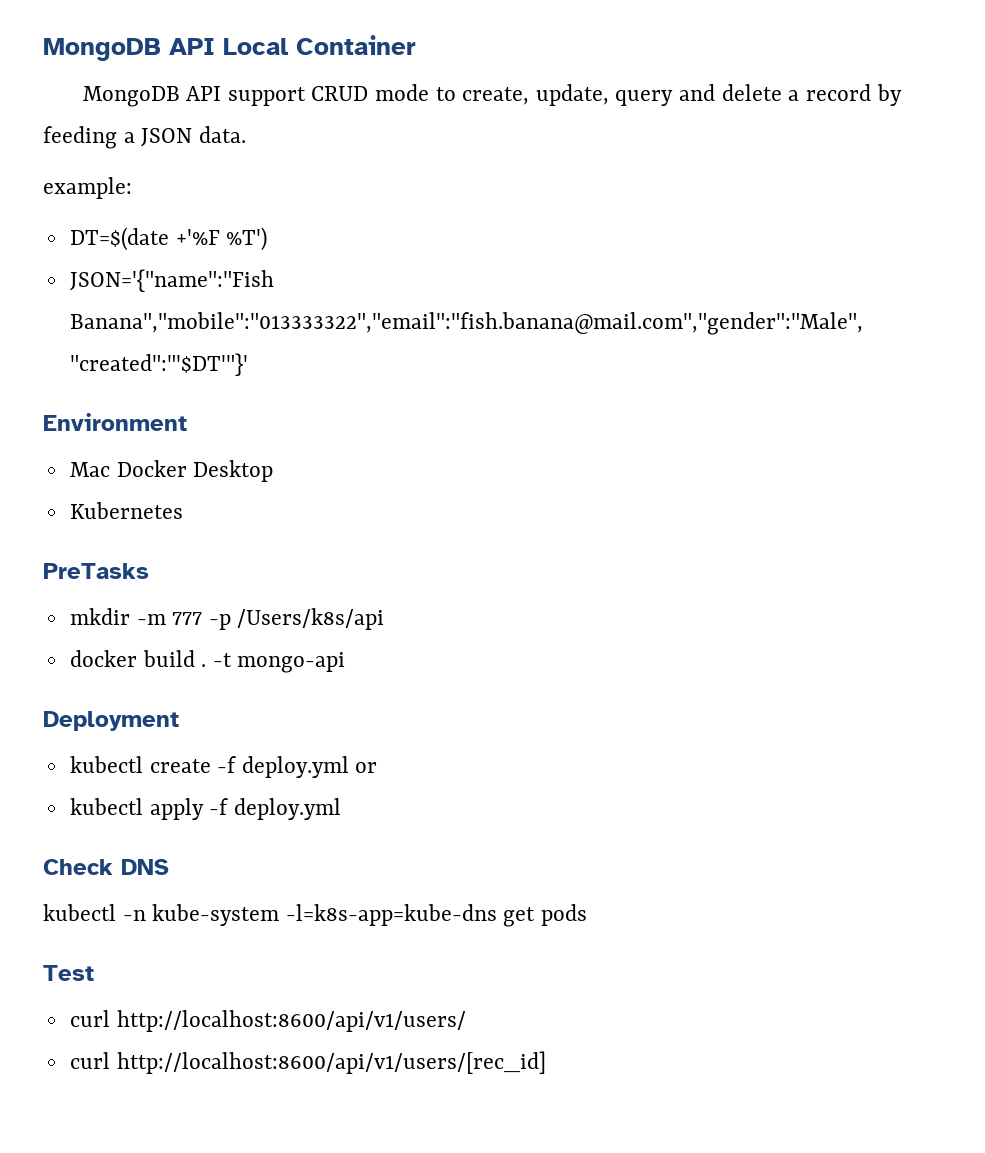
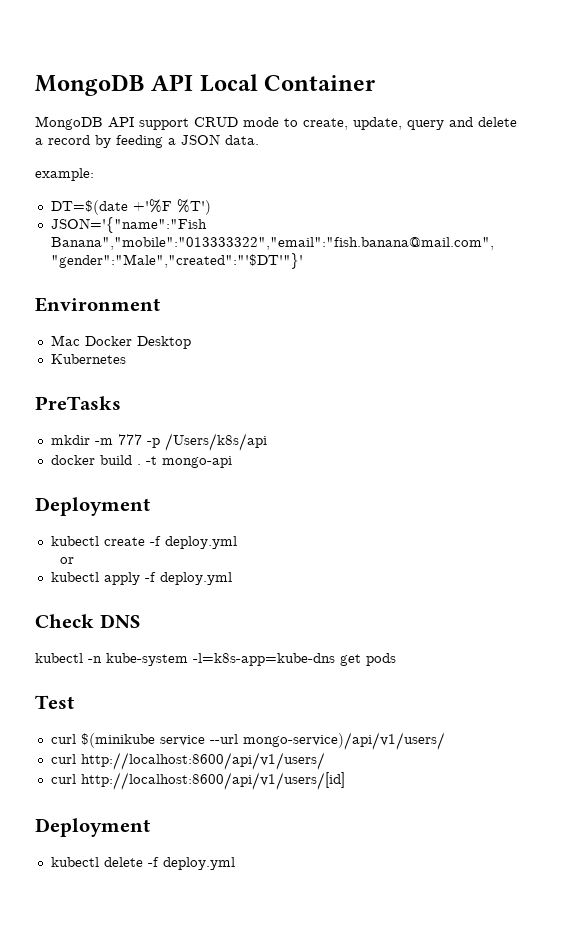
(349, 767) none -> (237, 542) //
[116,1010,466,1032] [69,1051,546,1074] http://localhost:8600/api/v1/users/ // curl http://localhost:8600/api/v1/users/[rec_id] -> [80,732,445,750] [50,752,325,770] [50,772,345,790] [35,818,150,837] [50,857,235,870] $(minikube service --url mongo-service)/api/v1/users/ // curl http://localhost:8600/api/v1/users/ // curl http://localhost:8600/api/v1/users/[id] // Deployment // kubectl delete -f deploy.yml

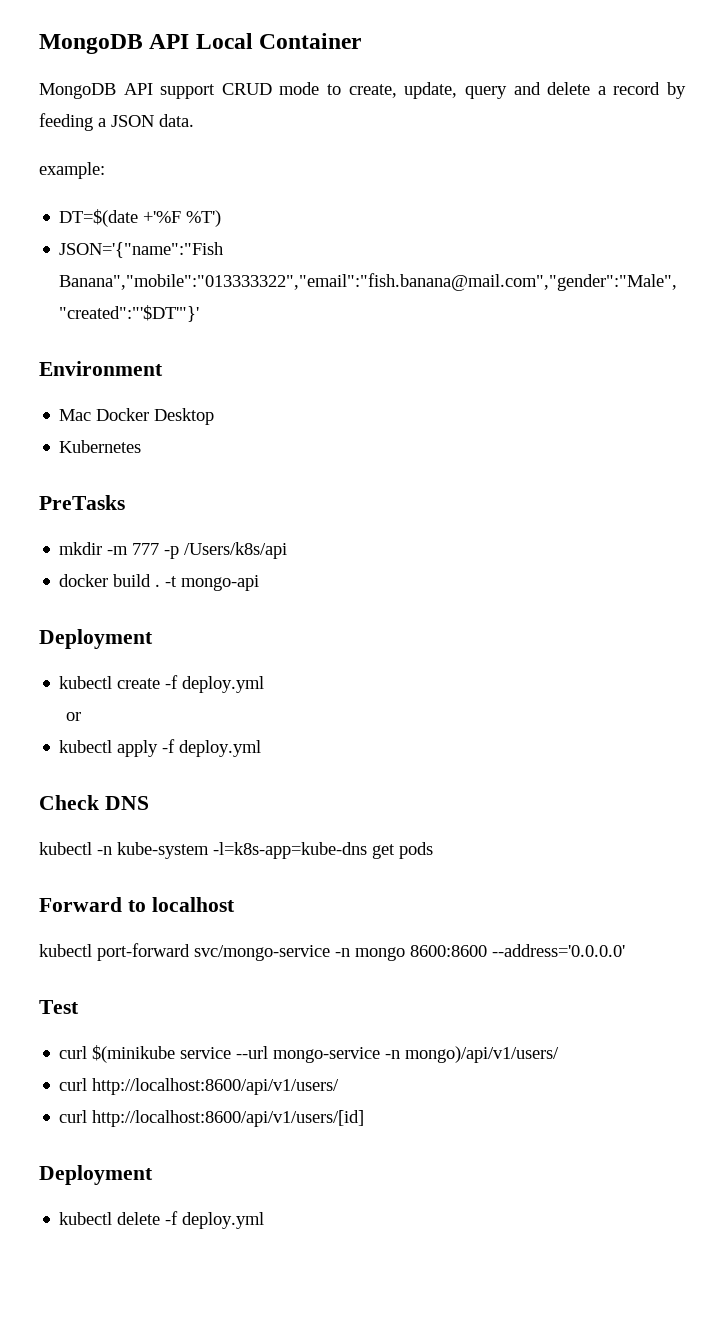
(396, 659) none -> [39,897,235,912] [39,943,625,961] // Forward to localhost // kubectl port-forward svc/mongo-service -n mongo 8600:8600 --address='0.0.0.0'
[242,732,445,750] mongo-service)/api/v1/users/ -> [273,1046,560,1063] mongo-service -n mongo)/api/v1/users/

